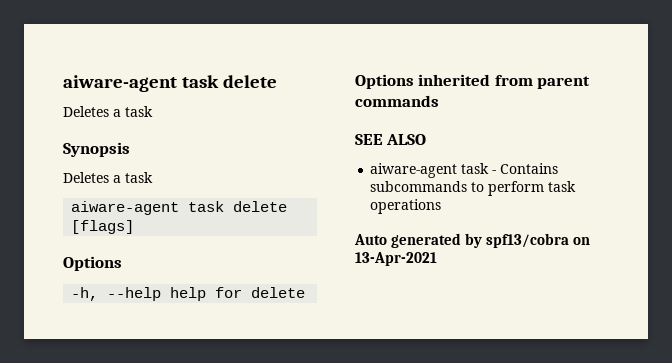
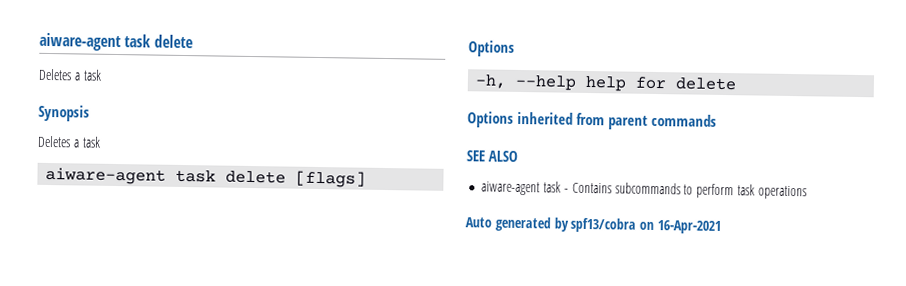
[355,252,437,266] 13-Apr-2021 -> [656,220,721,234] 16-Apr-2021

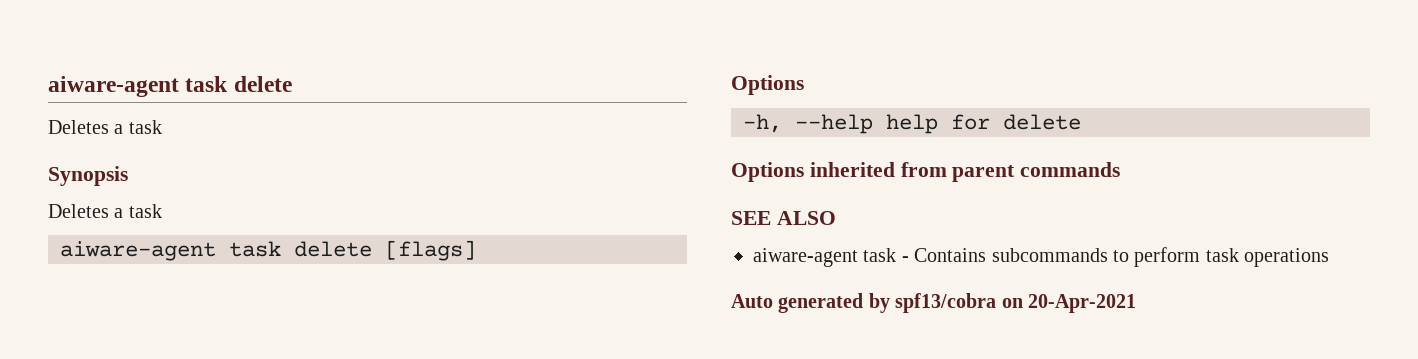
[656,220,721,234] 16-Apr-2021 -> [1028,294,1136,313] 20-Apr-2021

